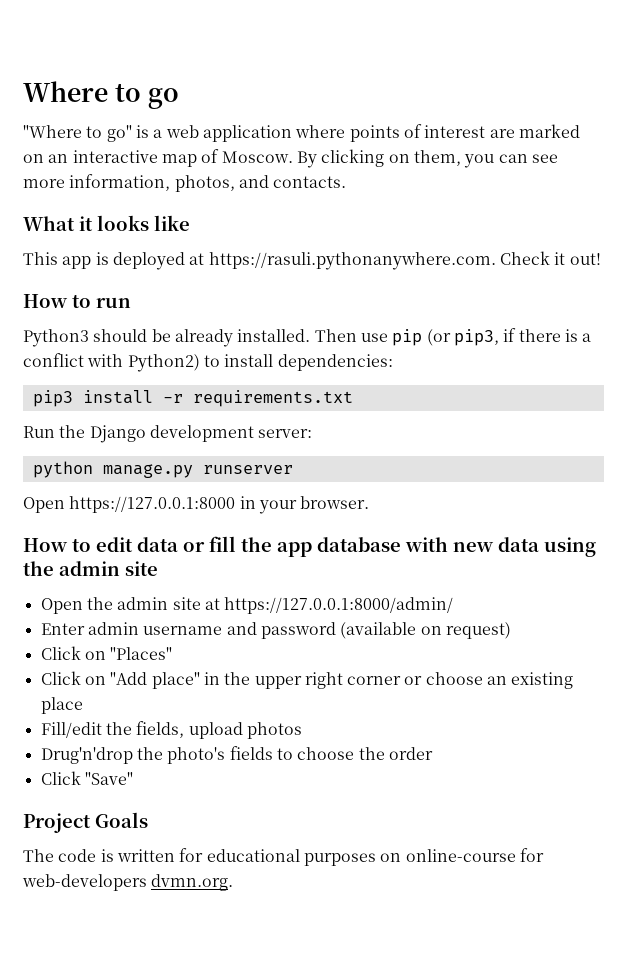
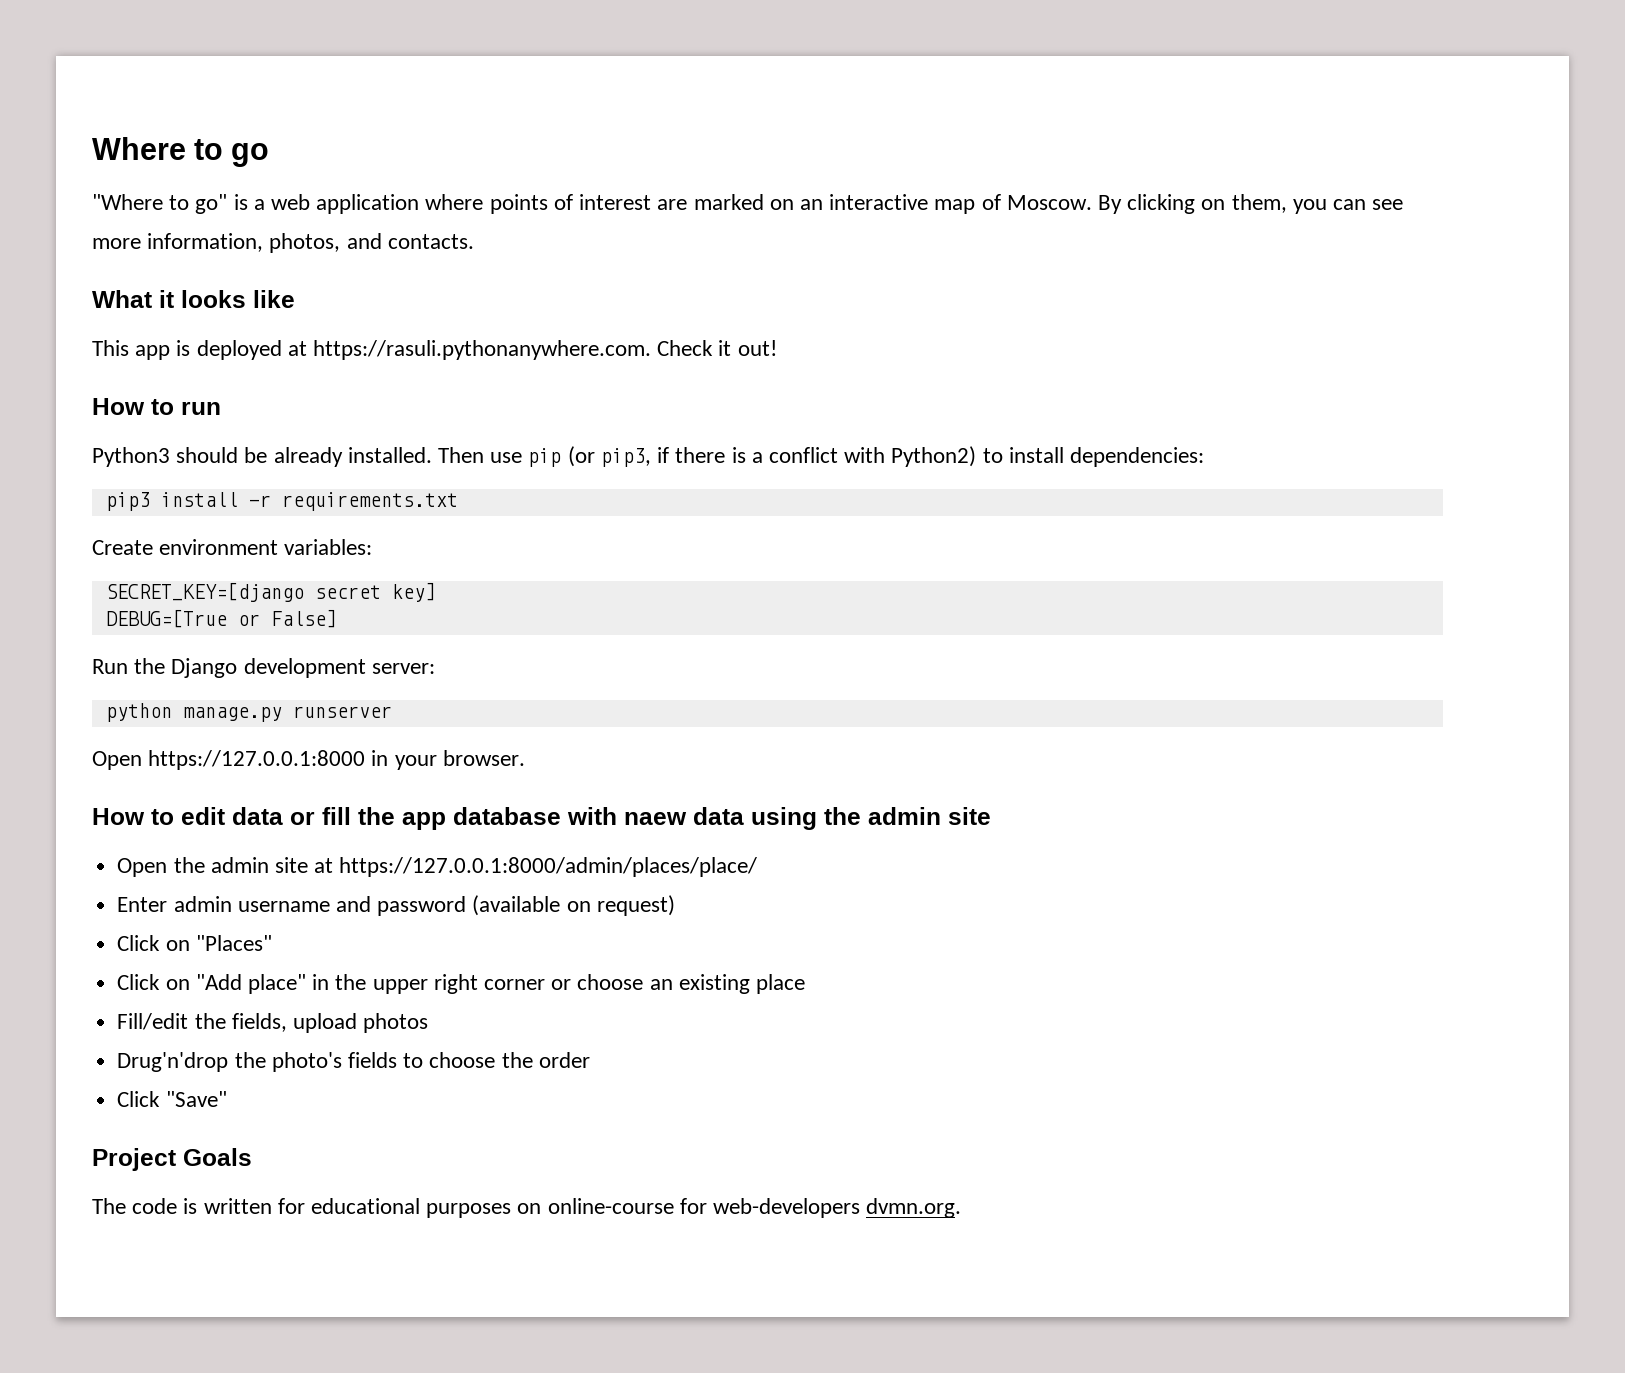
(353, 398) none -> [92,539,373,555] [105,582,436,602] [105,609,337,628] // Create environment variables: // SECRET_KEY=[django secret key] // DEBUG=[True or False]
[453,542,494,552] new -> [624,812,687,825] naew
[224,597,454,614] https://127.0.0.1:8000/admin/ -> [339,857,758,877] https://127.0.0.1:8000/admin/places/place/

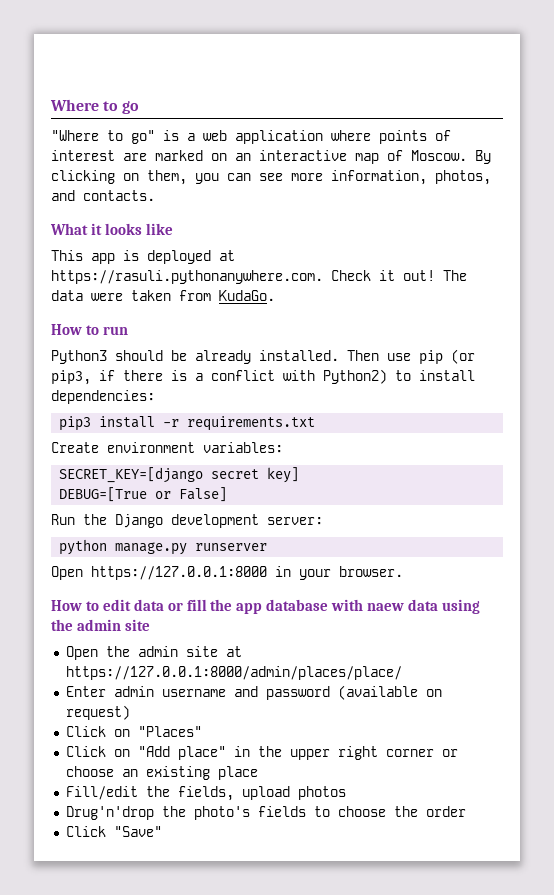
(777, 348) none -> [443,270,467,281] [51,290,275,301] The data were taken from KudaGo.
[92,1148,252,1171] [92,1198,962,1218] // Project Goals // The code is written for educational purposes on online-course for web-developers dvmn.org. -> (162, 831) none

